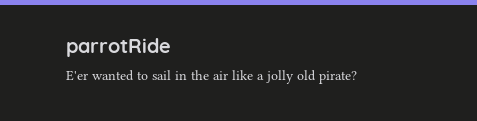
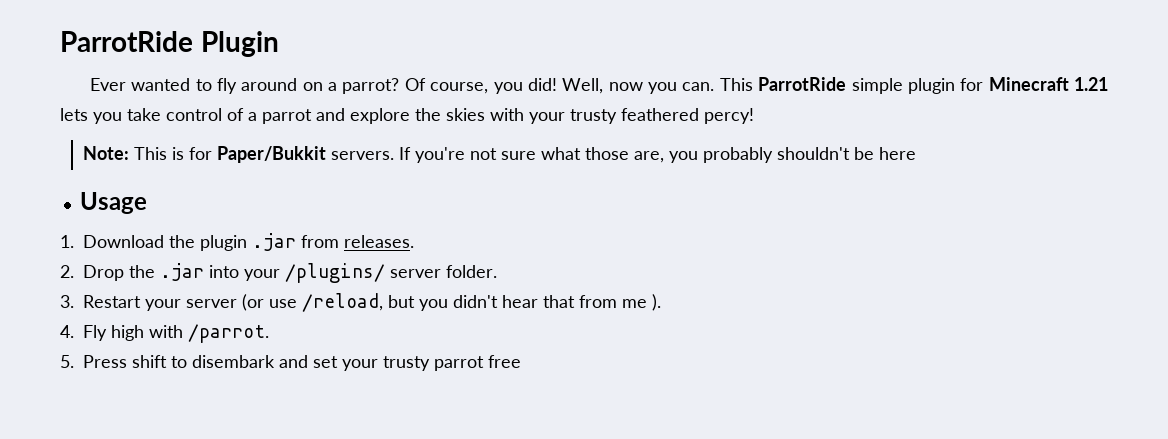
[66,38,171,57] [66,70,357,84] parrotRide // E'er wanted to sail in the air like a jolly old pirate? -> [60,31,279,57] [89,77,1108,94] [60,108,754,124] [83,146,917,163] [79,192,147,214] [60,233,415,251] [60,263,498,283] [60,293,662,312] [60,324,270,343] [60,355,522,371] ParrotRide Plugin // Ever wanted to fly around on a parrot? Of course, you did! Well, now you can. This ParrotRide simple plugin for Minecraft 1.21 lets you take control of a parrot and explore the skies with your trusty feathered percy! // Note: This is for Paper/Bukkit servers. If you're not sure what those are, you probably shouldn't be here // Usage // 1. Download the plugin .jar from releases. // 2. Drop the .jar into your /plugins/ server folder. // 3. Restart your server (or use /reload, but you didn't hear that from me ). // 4. Fly high with /parrot. // 5. Press shift to disembark and set your trusty parrot free

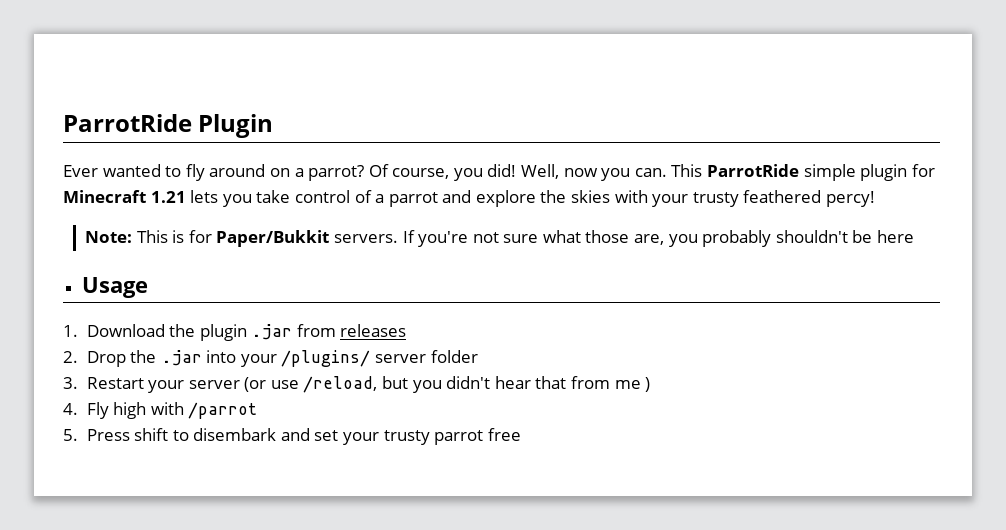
[344,235,415,248] releases. -> [340,324,407,337] releases
[446,265,498,278] folder. -> [430,350,478,363] folder
[652,294,662,311] ). -> [645,377,651,392] )
[188,324,270,343] /parrot. -> [188,402,258,419] /parrot

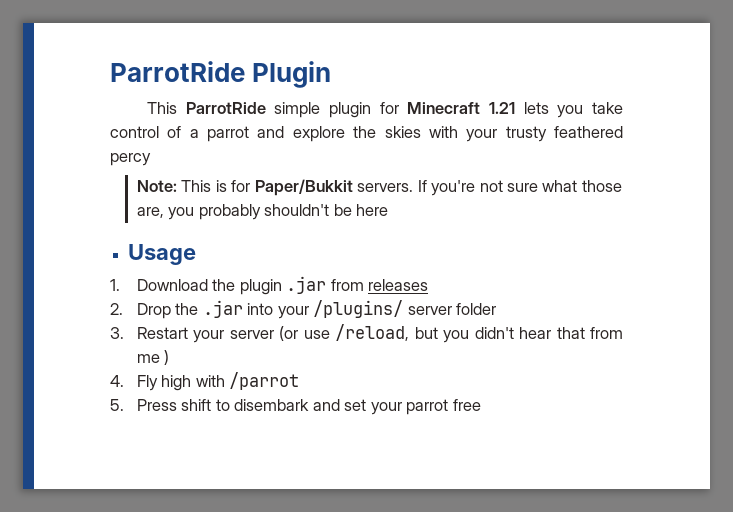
[63,164,667,181] Ever wanted to fly around on a parrot? Of course, you did! Well, now you can. -> (332, 74) none
[826,191,876,207] percy! -> [110,153,151,166] percy
[383,430,430,445] trusty -> (402, 408) none

